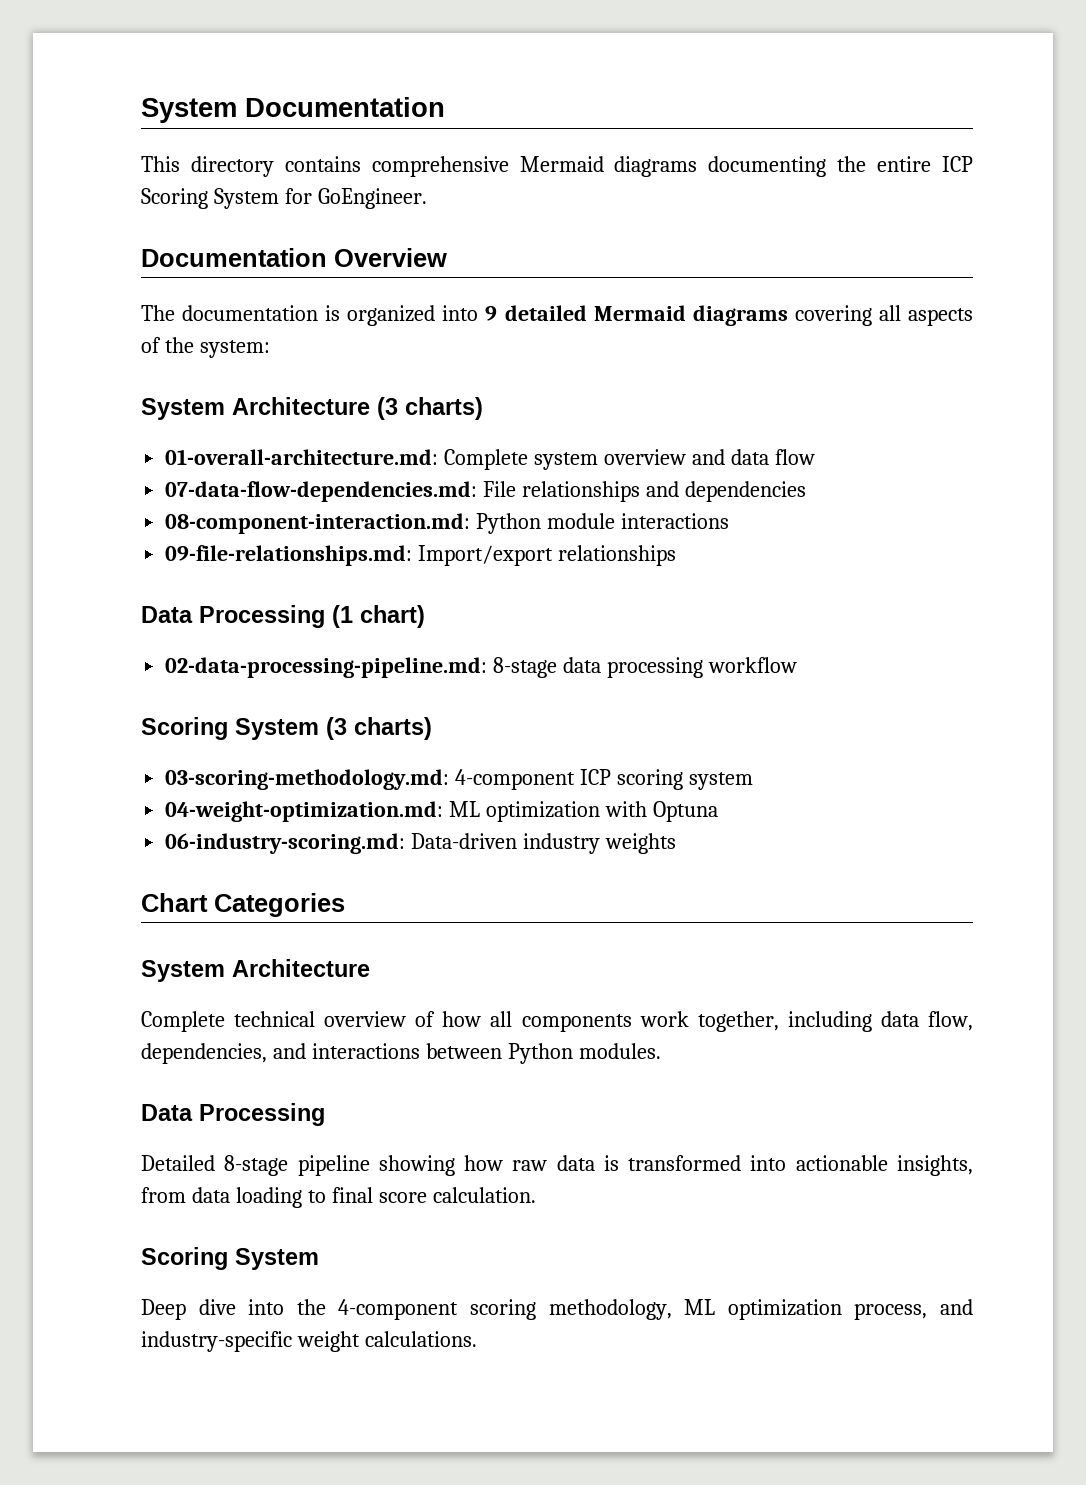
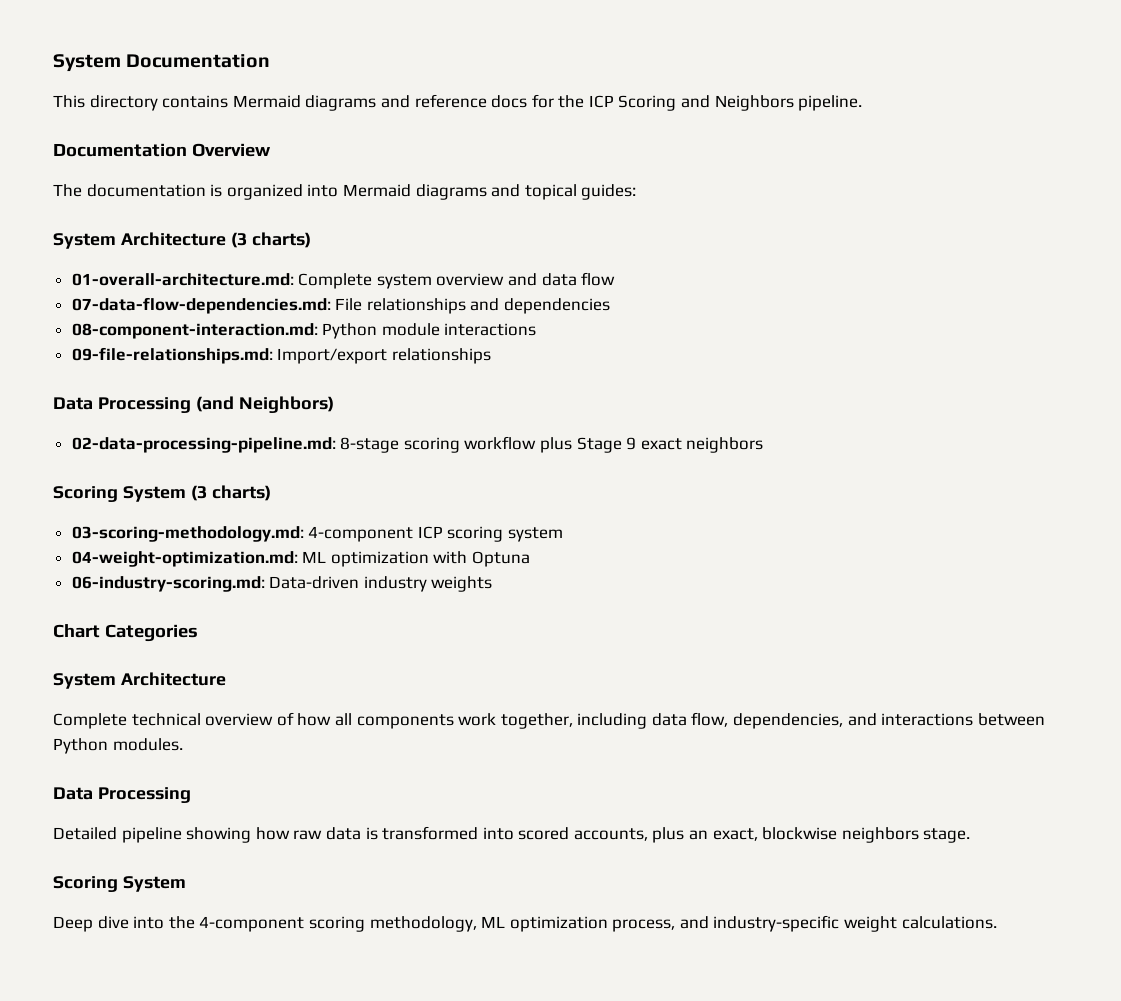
[371,156,974,177] [141,188,427,209] comprehensive Mermaid diagrams documenting the entire ICP Scoring System for GoEngineer. -> [232,94,863,111] Mermaid diagrams and reference docs for the ICP Scoring and Neighbors pipeline.
[485,305,973,326] [141,337,270,358] 9 detailed Mermaid diagrams covering all aspects of the system: -> [342,184,637,200] Mermaid diagrams and topical guides:
[332,605,425,628] (1 chart) -> [195,396,334,413] (and Neighbors)
[563,657,704,678] data processing -> [403,437,460,453] scoring
(797, 665) none -> [540,437,764,453] plus Stage 9 exact neighbors
[224,1155,289,1176] 8-stage -> (117, 833) none
[795,1155,973,1176] [141,1187,536,1208] actionable insights, from data loading to final score calculation. -> [518,827,971,843] scored accounts, plus an exact, blockwise neighbors stage.

